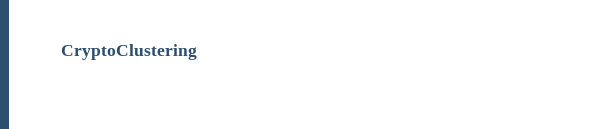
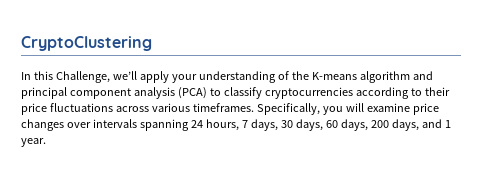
(197, 52) none -> [21,71,433,83] [21,87,450,99] [21,103,439,115] [21,119,451,131] [21,138,46,147] // In this Challenge, we’ll apply your understanding of the K-means algorithm and principal component analysis (PCA) to classify cryptocurrencies according to their price fluctuations across various timeframes. Specifically, you will examine price changes over intervals spanning 24 hours, 7 days, 30 days, 60 days, 200 days, and 1 year.

